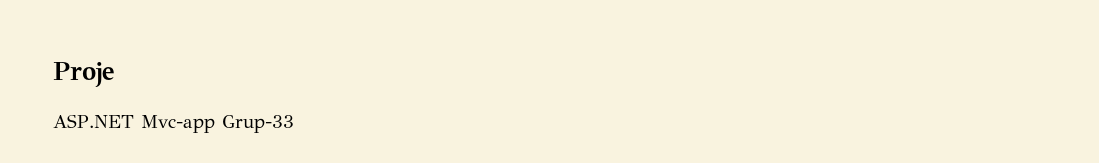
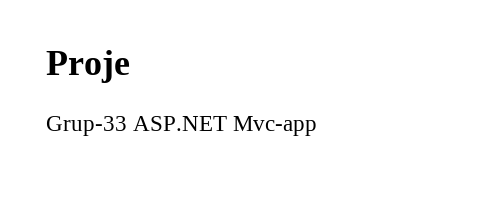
(115, 74) none -> [46,116,127,136] Grup-33
[221,115,294,133] Grup-33 -> (318, 126) none

